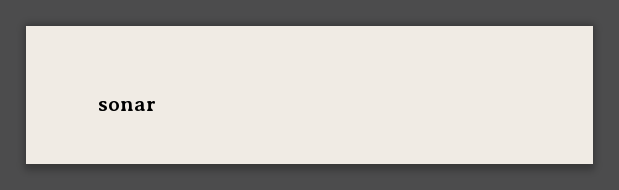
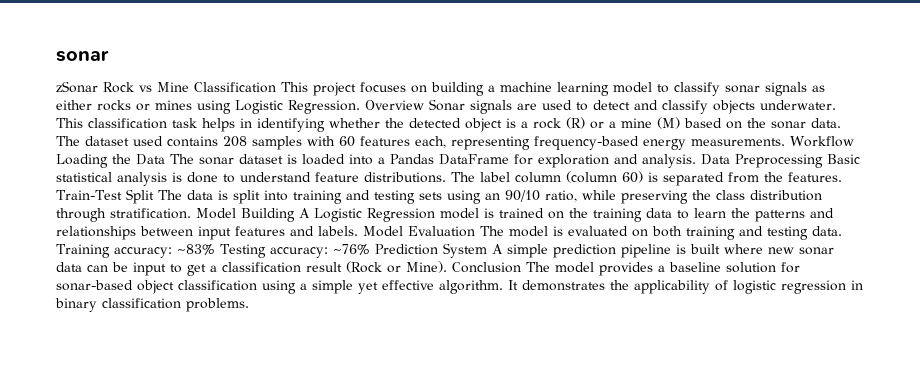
[98,101,156,111] sonar -> [56,50,109,62] [56,81,825,96] [56,99,836,114] [56,117,841,132] [56,136,854,150] [56,154,860,168] [56,171,842,186] [56,189,822,204] [56,208,834,222] [56,226,842,240] [56,243,834,258] [56,261,800,276] [56,280,863,294] [55,298,249,312] sonar // zSonar Rock vs Mine Classification This project focuses on building a machine learning model to classify sonar signals as either rocks or mines using Logistic Regression. Overview Sonar signals are used to detect and classify objects underwater. This classification task helps in identifying whether the detected object is a rock (R) or a mine (M) based on the sonar data. The dataset used contains 208 samples with 60 features each, representing frequency-based energy measurements. Workflow Loading the Data The sonar dataset is loaded into a Pandas DataFrame for exploration and analysis. Data Preprocessing Basic statistical analysis is done to understand feature distributions. The label column (column 60) is separated from the features. Train-Test Split The data is split into training and testing sets using an 90/10 ratio, while preserving the class distribution through stratification. Model Building A Logistic Regression model is trained on the training data to learn the patterns and relationships between input features and labels. Model Evaluation The model is evaluated on both training and testing data. Training accuracy: ~83% Testing accuracy: ~76% Prediction System A simple prediction pipeline is built where new sonar data can be input to get a classification result (Rock or Mine). Conclusion The model provides a baseline solution for sonar-based object classification using a simple yet effective algorithm. It demonstrates the applicability of logistic regression in binary classification problems.

